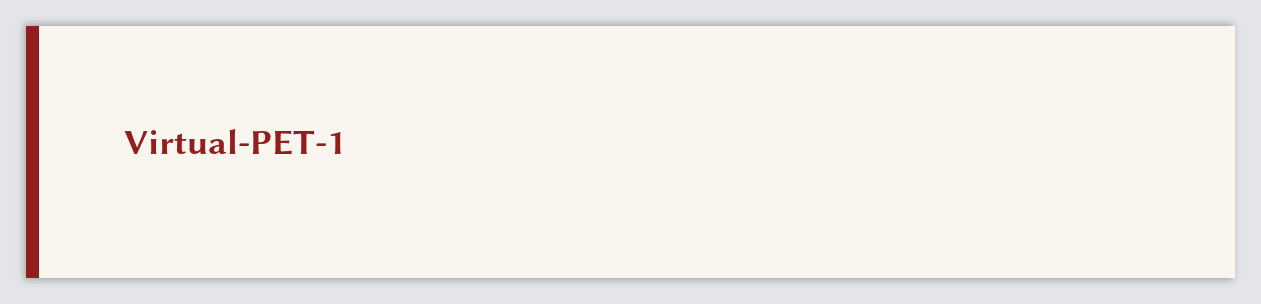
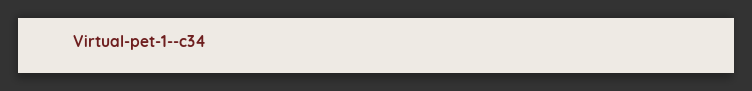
[124,129,346,155] Virtual-PET-1 -> [73,35,206,50] Virtual-pet-1--c34

